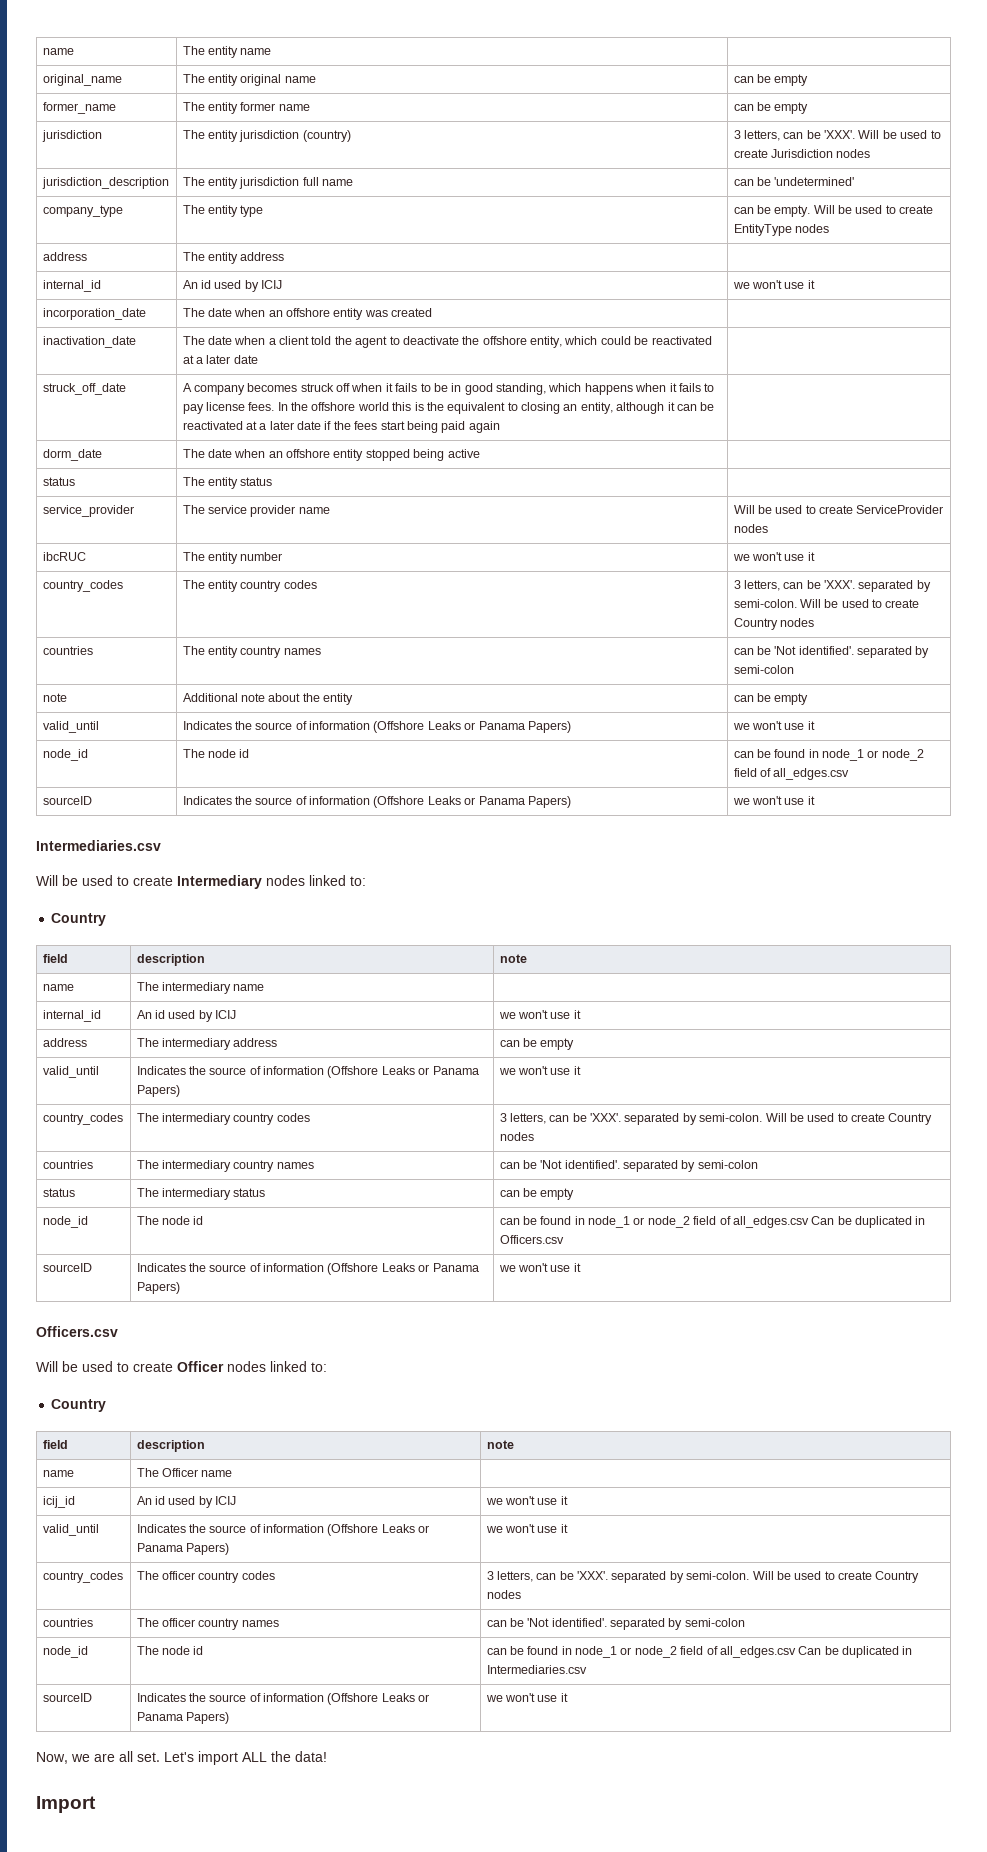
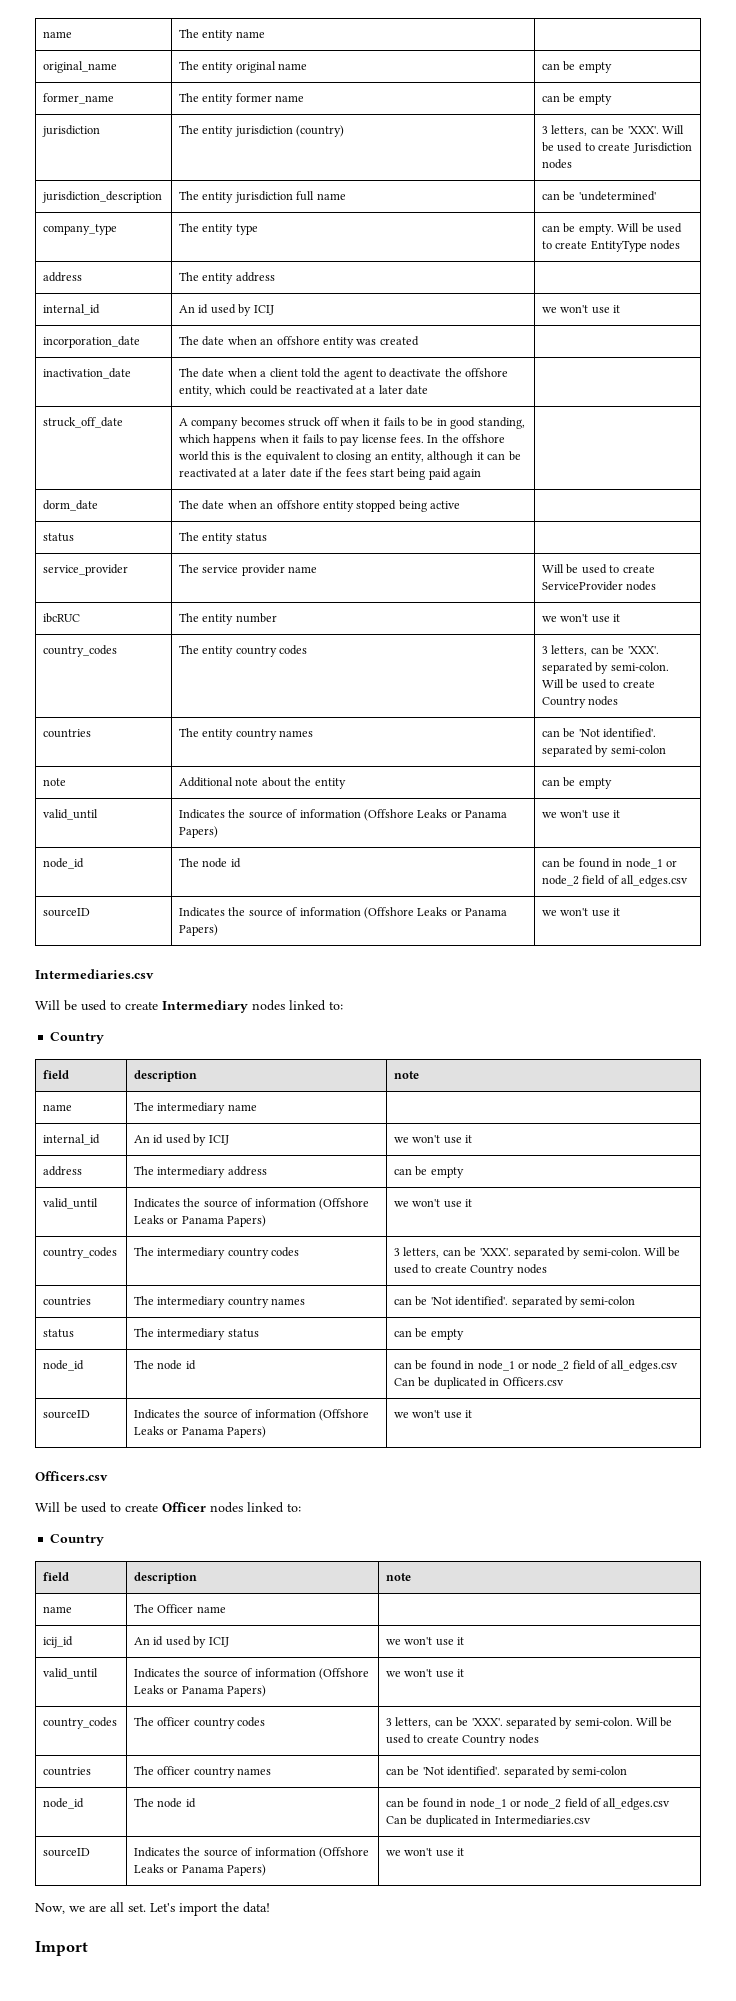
[242,1752,267,1762] ALL -> (218, 1909) none

